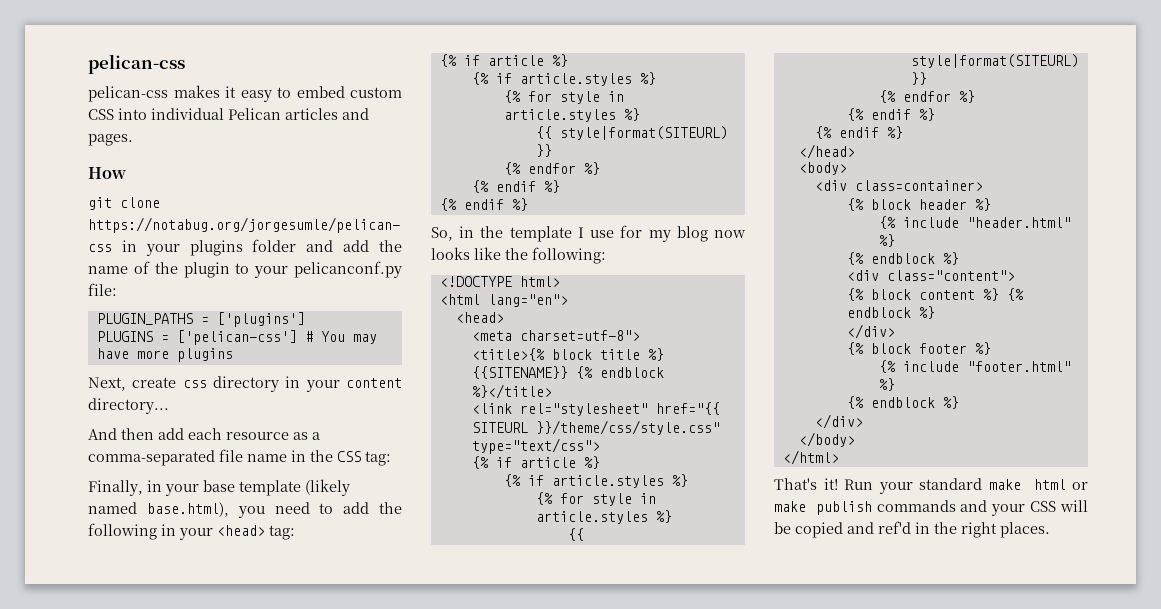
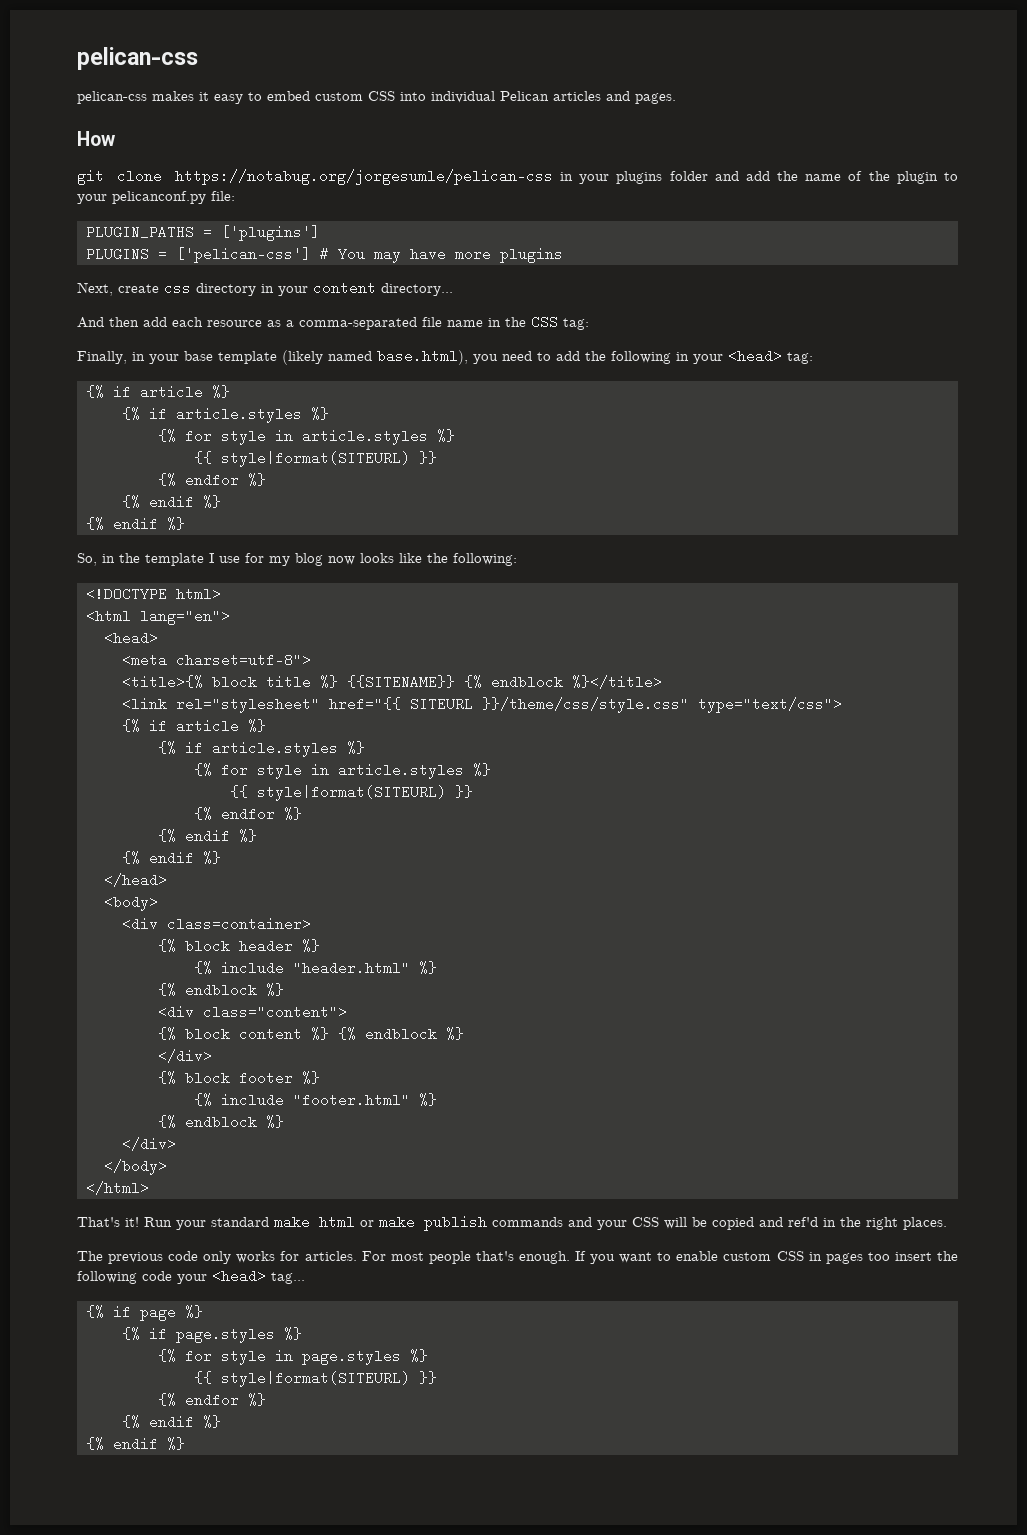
(1050, 530) none -> [77,1251,958,1264] [77,1269,305,1284] [86,1305,203,1321] [122,1327,302,1343] [158,1349,428,1365] [194,1371,437,1387] [158,1393,266,1407] [122,1415,221,1429] [86,1437,185,1451] // The previous code only works for articles. For most people that's enough. If you want to enable custom CSS in pages too insert the following code your <head> tag... // {% if page %} // {% if page.styles %} // {% for style in page.styles %} // {{ style|format(SITEURL) }} // {% endfor %} // {% endif %} // {% endif %}

